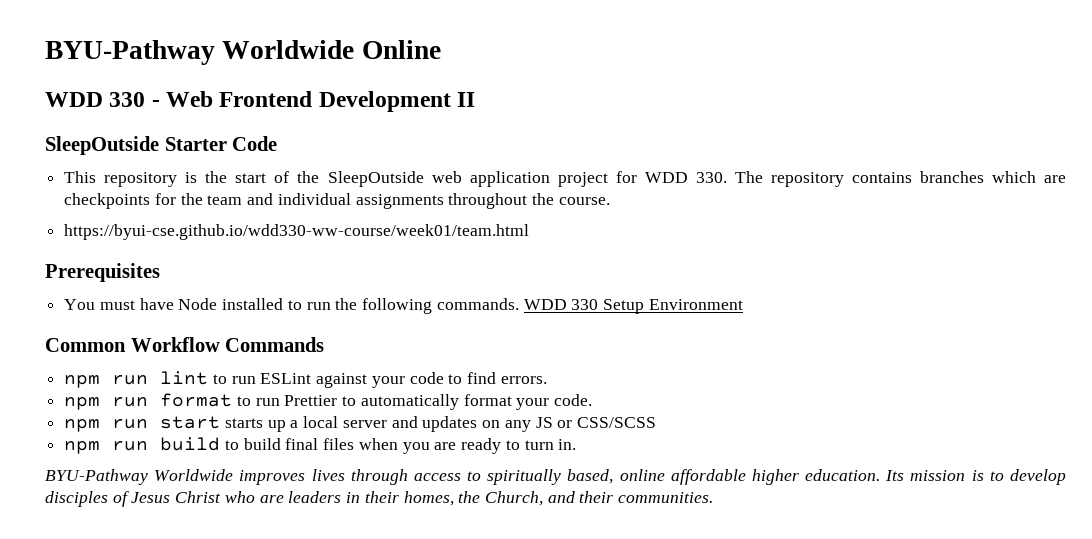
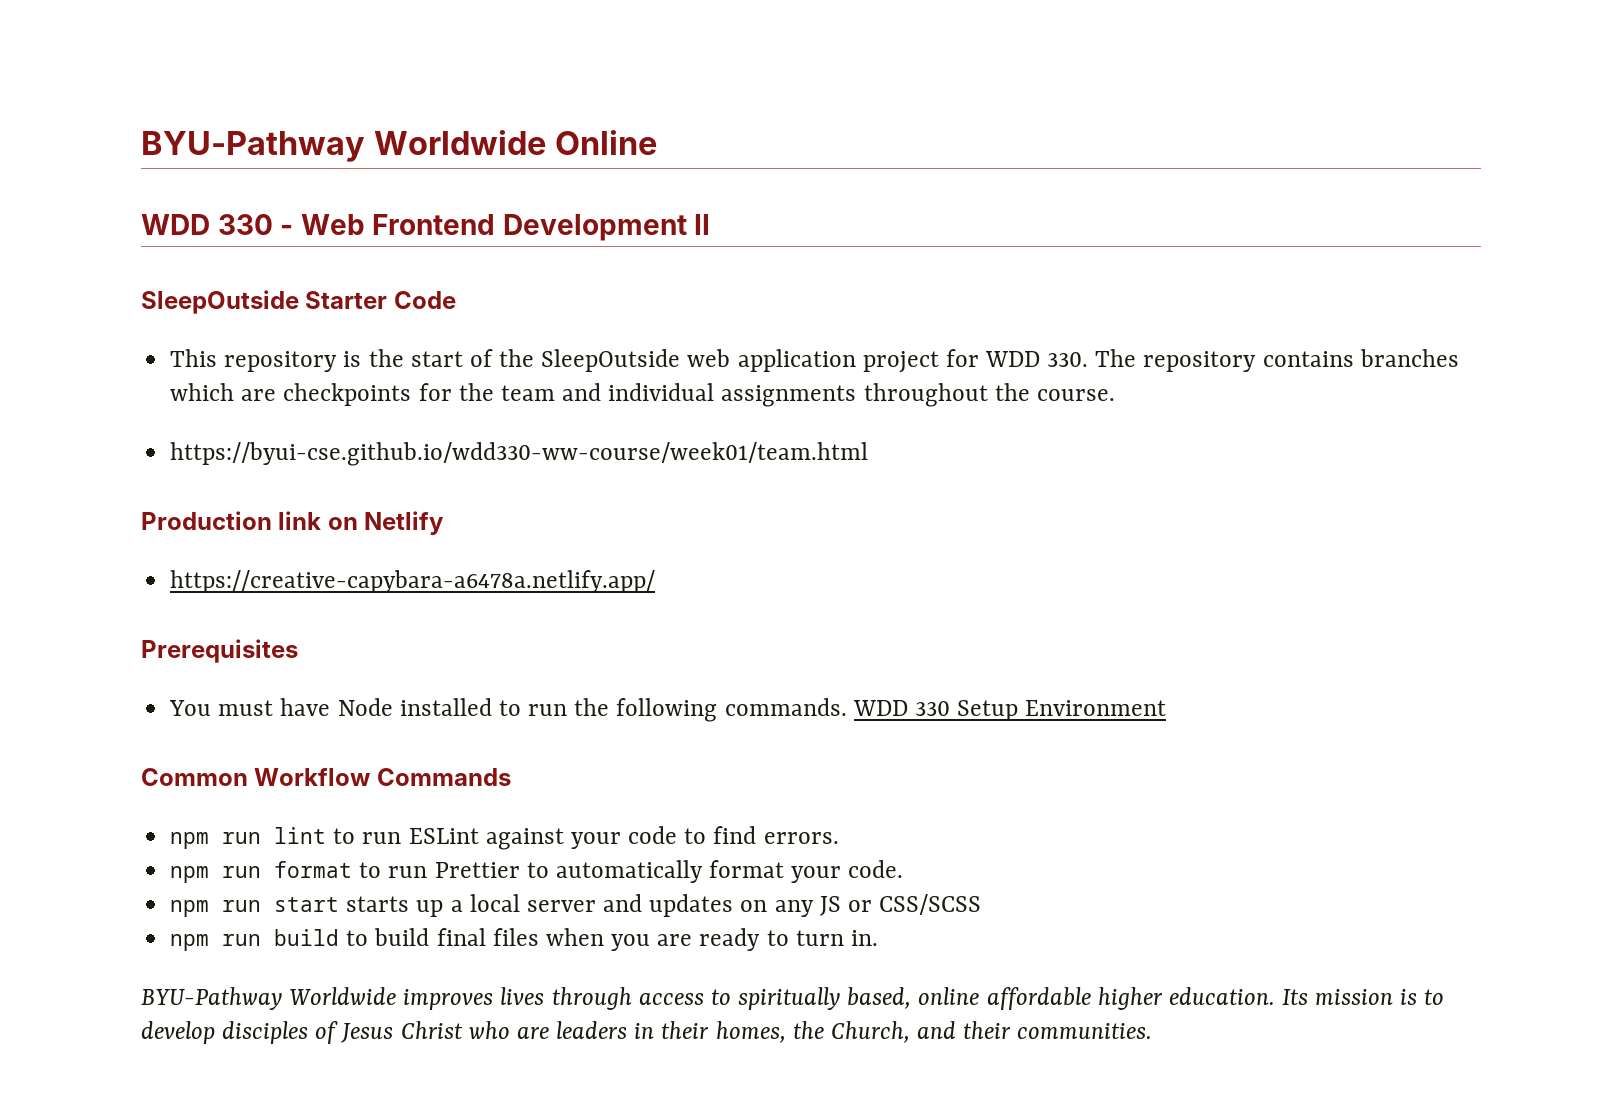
(530, 232) none -> [141,511,445,535] [170,570,656,593] // Production link on Netlify // https://creative-capybara-a6478a.netlify.app/

